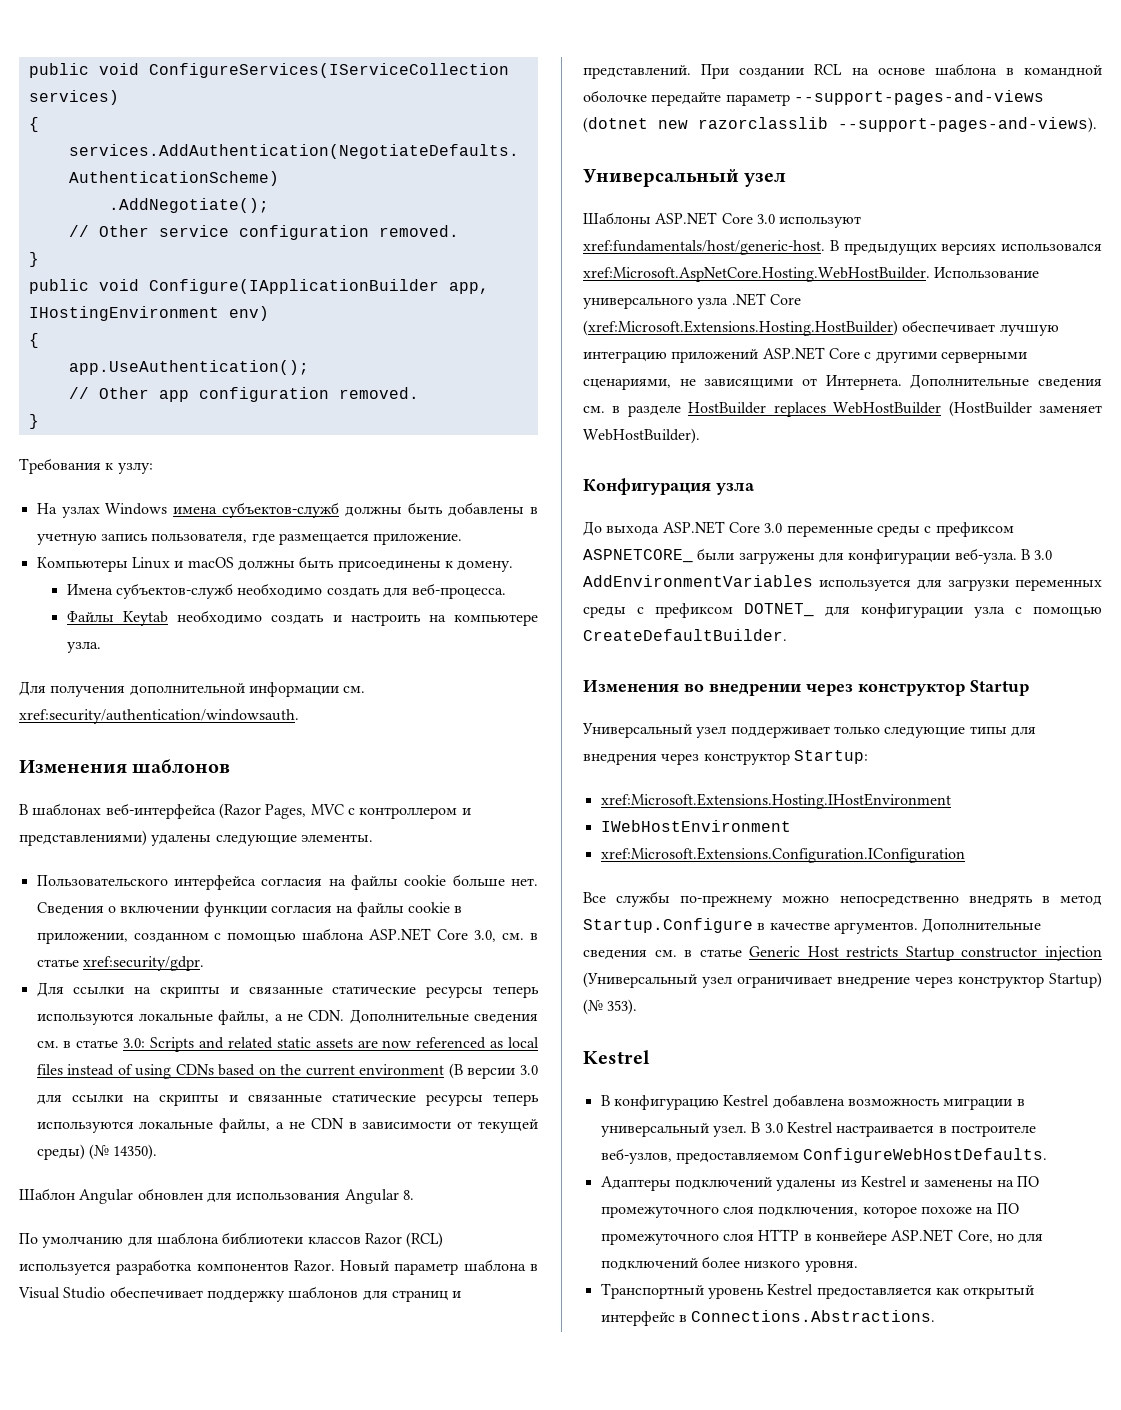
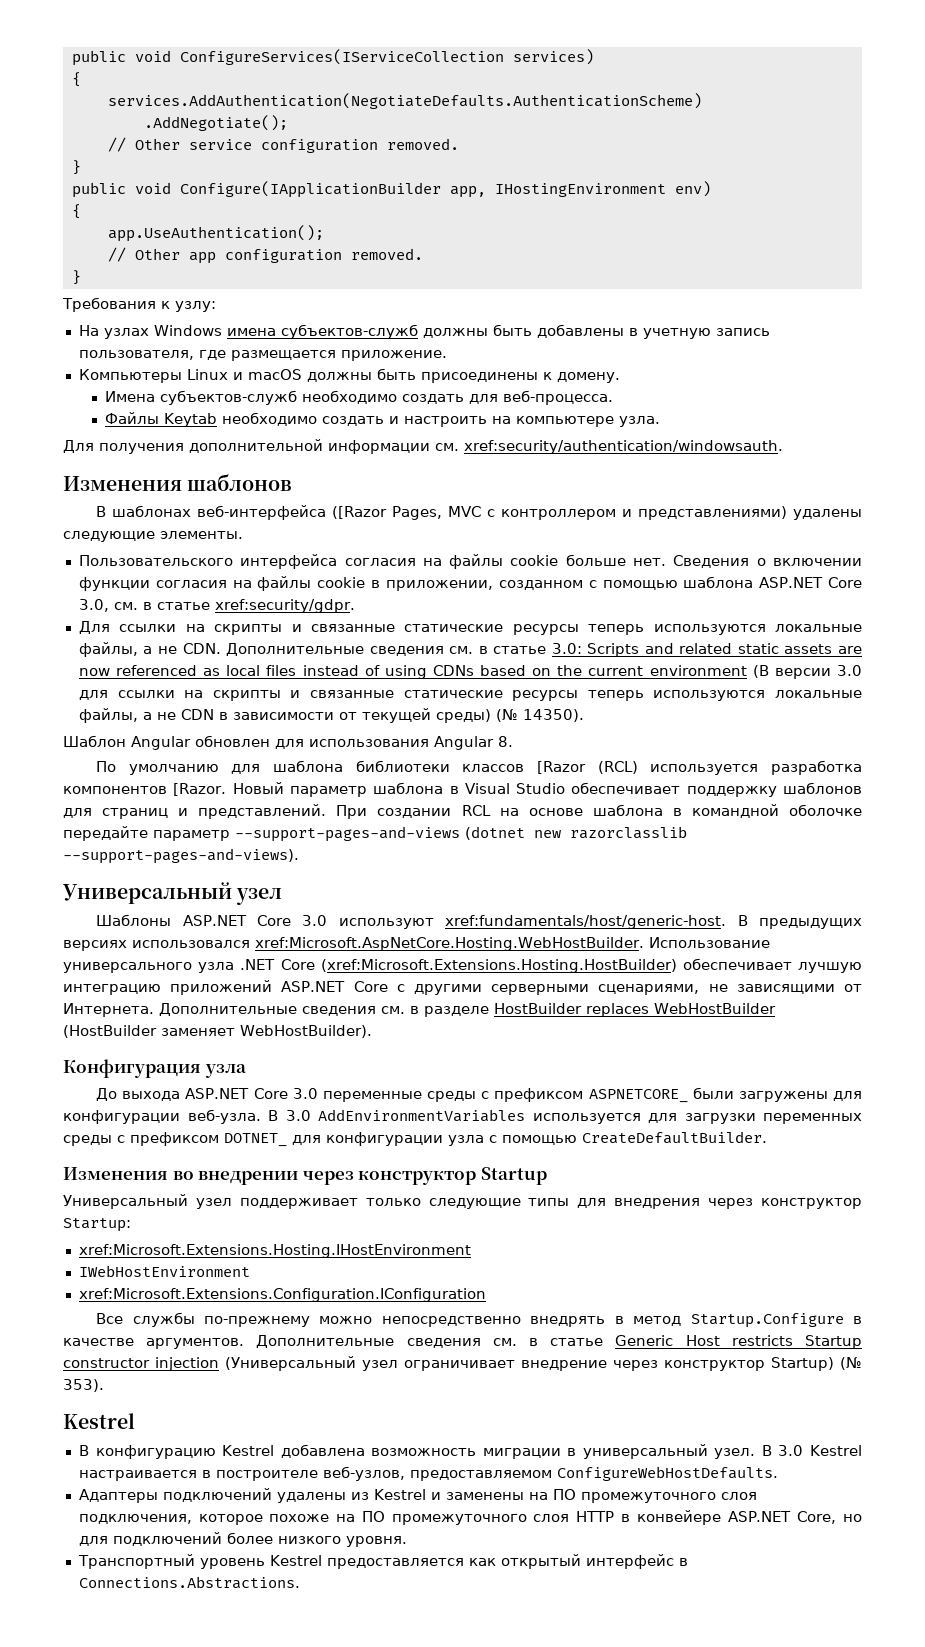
[218,803,261,819] (Razor -> [332,506,388,519] ([Razor
[364,1233,402,1245] Razor -> [537,761,587,774] [Razor
[293,1260,335,1272] Razor. -> [173,783,227,796] [Razor.

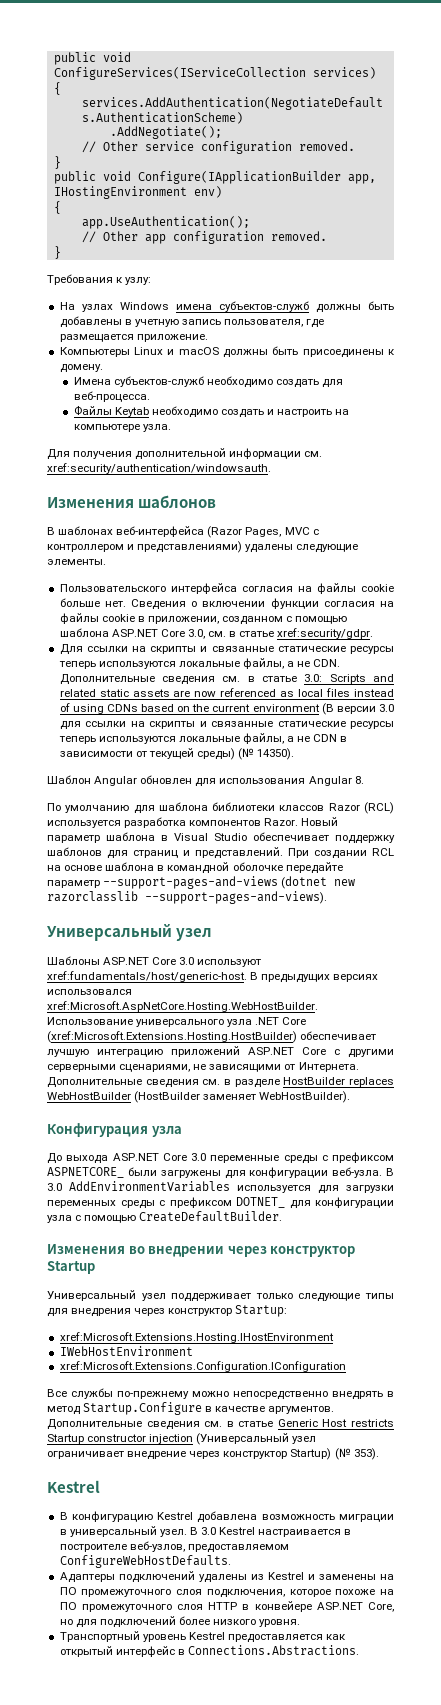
[332,506,388,519] ([Razor -> [207,526,243,538] (Razor
[537,761,587,774] [Razor -> [328,803,360,811] Razor
[173,783,227,796] [Razor. -> [264,818,299,826] Razor.

